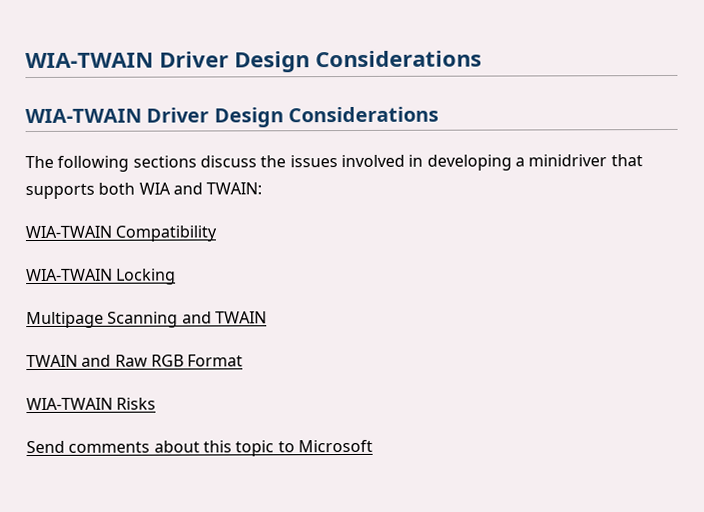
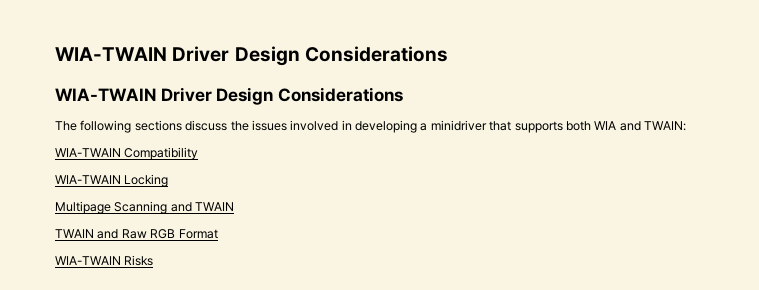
[26,439,373,457] // Send comments about this topic to Microsoft -> (154, 260) none

